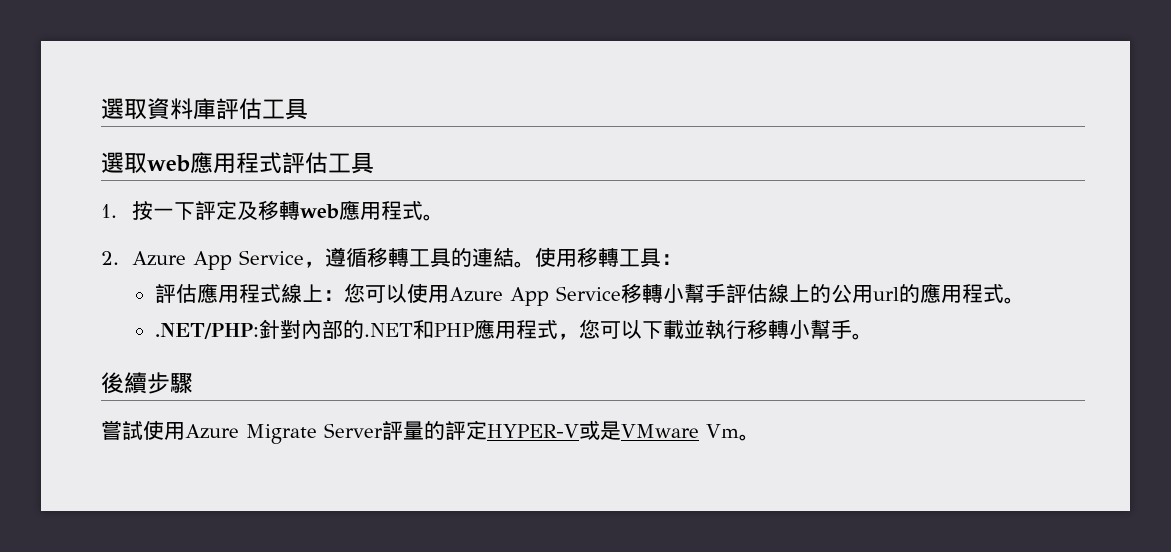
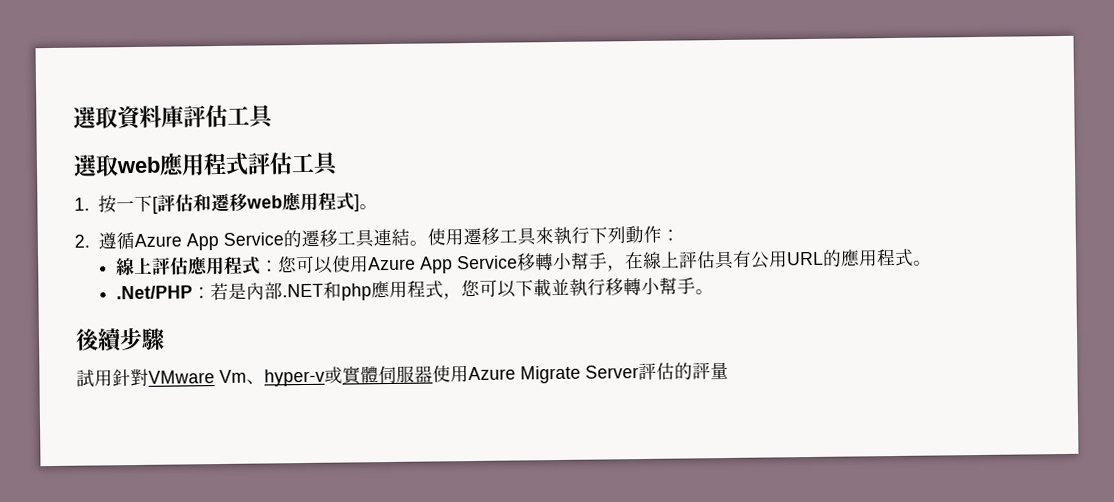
[195,200,424,220] 評定及移轉web應用程式 -> [151,192,360,214] [評估和遷移web應用程式]
[132,247,662,270] Azure App Service，遵循移轉工具的連結。使用移轉工具 -> [97,225,662,251] 遵循Azure App Service的遷移工具連結。使用遷移工具來執行下列動作
(683, 259) none -> [115,257,153,276] 線上
[280,283,323,303] 線上 -> (261, 265) none
[725,283,1025,304] [154,319,474,339] 評估線上的公用url的應用程式。 // .NET/PHP:針對內部的.NET和PHP -> [606,248,932,272] [115,281,372,301] ，在線上評估具有公用URL的應用程式。 // .Net/PHP：若是內部.NET和php
[101,420,143,440] 嘗試 -> [76,365,433,388] 試用針對VMware Vm、hyper-v或實體伺服器
[403,420,760,441] 量的評定HYPER-V或是VMware Vm。 -> [656,361,729,380] 估的評量

